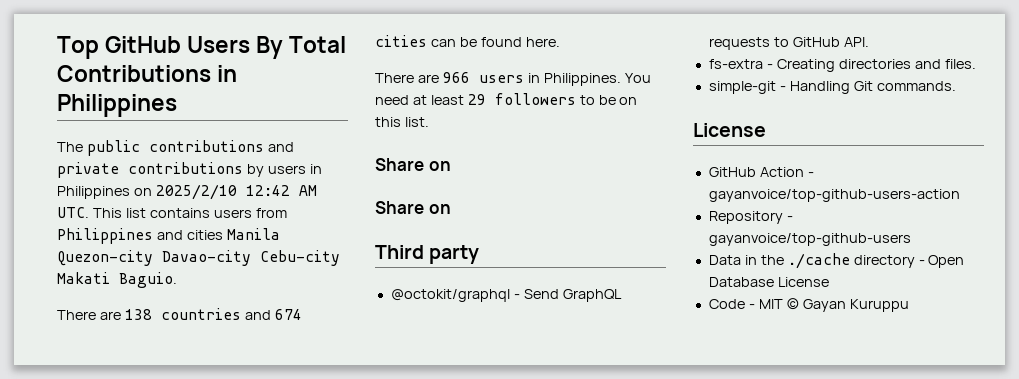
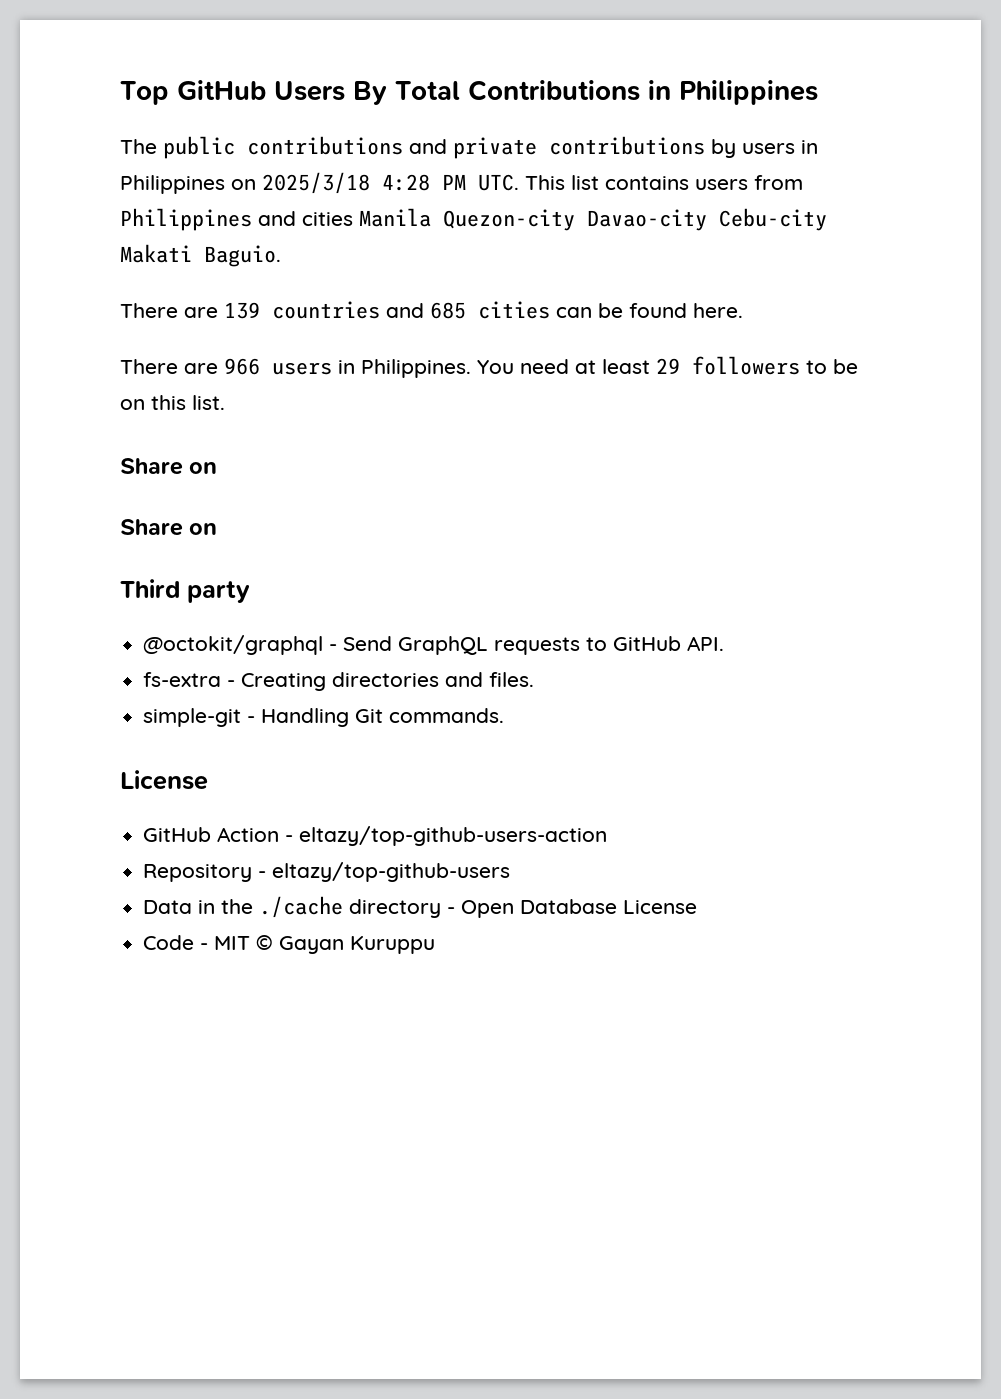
[155,184,317,200] 2025/2/10 12:42 AM -> [262,172,466,194] 2025/3/18 4:28 PM
[124,309,152,320] 138 -> [224,302,260,319] 139
[274,309,302,320] 674 -> [430,302,466,319] 685
[708,189,960,202] gayanvoice/top-github-users-action -> [299,826,608,846] eltazy/top-github-users-action
[708,233,911,246] gayanvoice/top-github-users -> [272,862,511,882] eltazy/top-github-users

